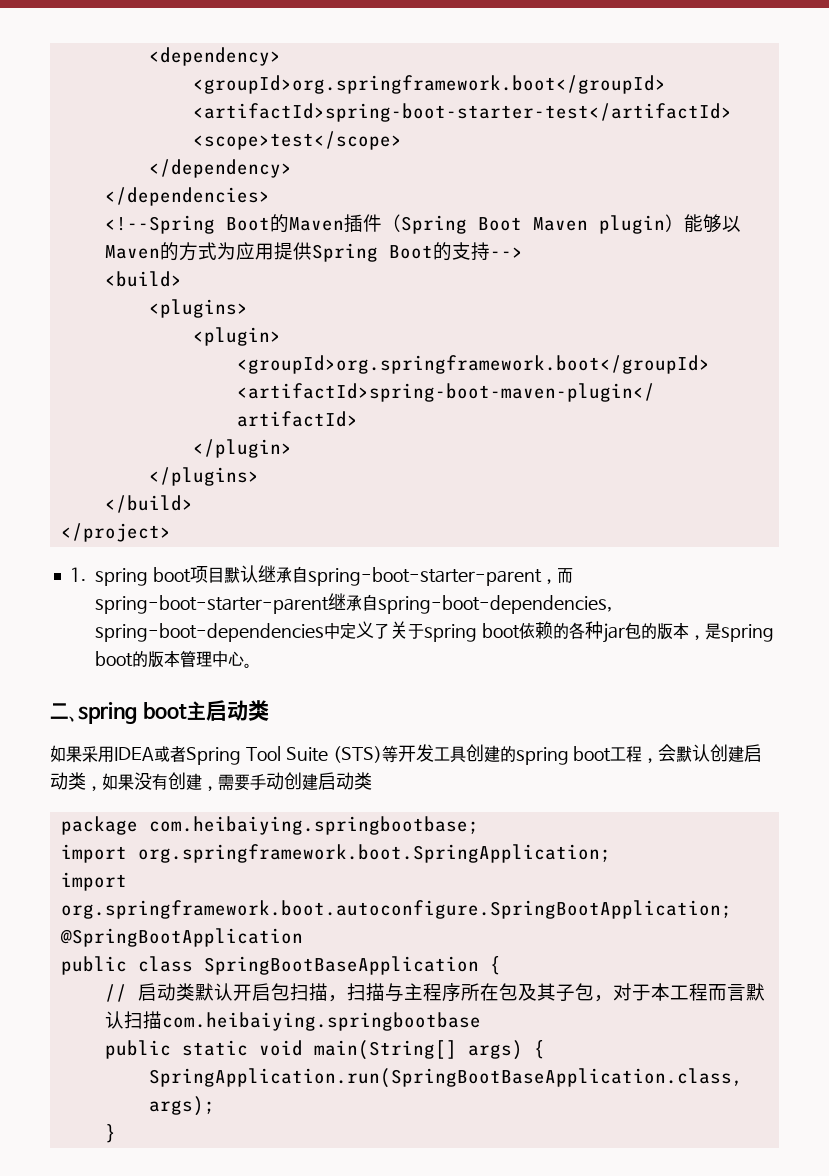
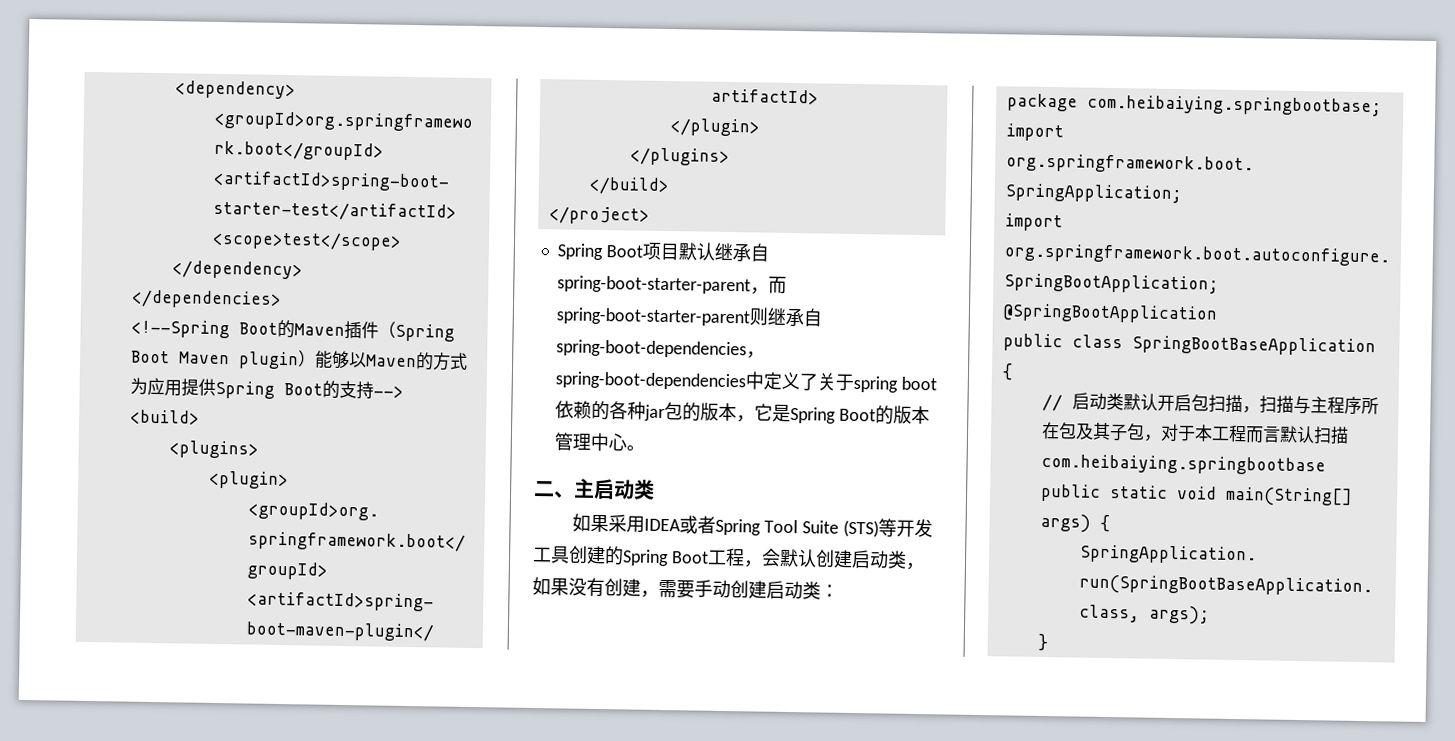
[69,567,191,586] 1. spring boot -> [556,243,643,261] Spring Boot
[327,593,612,614] 继承自spring-boot-dependencies, -> [748,307,822,327] [555,339,765,359] 则继承自spring-boot-dependencies，
[704,623,774,642] [94,651,133,667] 是spring boot -> [753,403,876,424] 它是Spring Boot
[78,702,187,724] spring boot -> (575, 495) none
[515,746,612,765] spring boot -> [622,549,709,567] Spring Boot
(372, 781) none -> [820,584,839,598] ：

